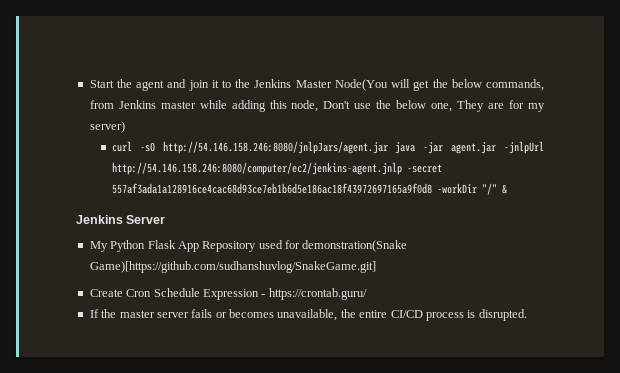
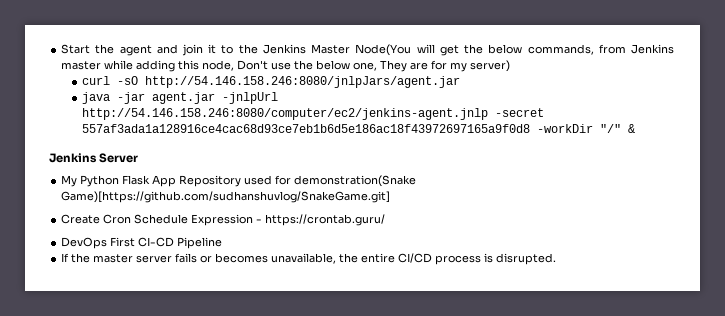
(388, 147) none -> (461, 82) //
(367, 294) none -> [61,237,223,249] // DevOps First CI-CD Pipeline

